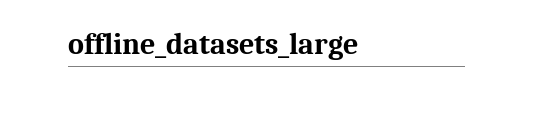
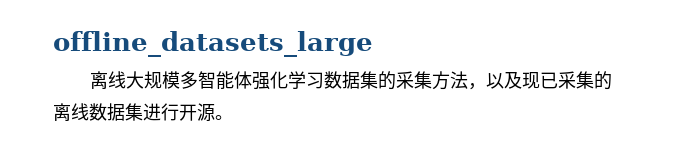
(358, 46) none -> [90,71,613,90] [53,103,233,122] // 离线大规模多智能体强化学习数据集的采集方法，以及现已采集的离线数据集进行开源。

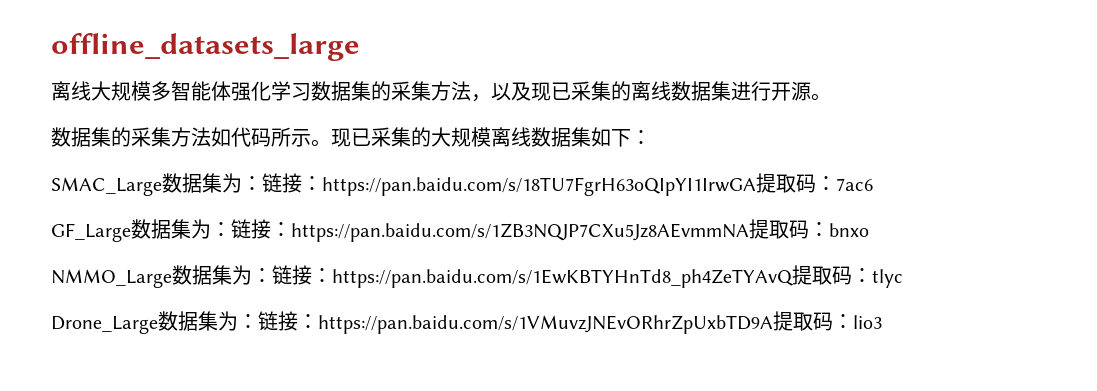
(233, 117) none -> [51,127,651,147] [51,173,873,196] [51,219,869,242] [51,265,903,288] [51,311,882,334] // 数据集的采集方法如代码所示。现已采集的大规模离线数据集如下： // SMAC_Large数据集为：链接：https://pan.baidu.com/s/18TU7FgrH63oQIpYI1IrwGA提取码：7ac6 // GF_Large数据集为：链接：https://pan.baidu.com/s/1ZB3NQJP7CXu5Jz8AEvmmNA提取码：bnxo // NMMO_Large数据集为：链接：https://pan.baidu.com/s/1EwKBTYHnTd8_ph4ZeTYAvQ提取码：tlyc // Drone_Large数据集为：链接：https://pan.baidu.com/s/1VMuvzJNEvORhrZpUxbTD9A提取码：lio3

